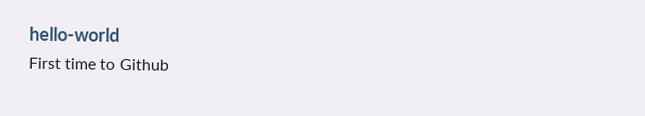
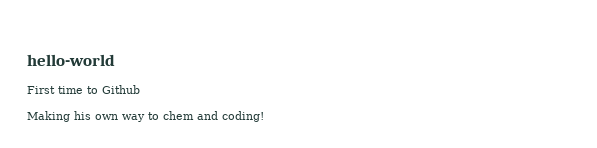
(169, 64) none -> [27,111,264,122] // Making his own way to chem and coding!

